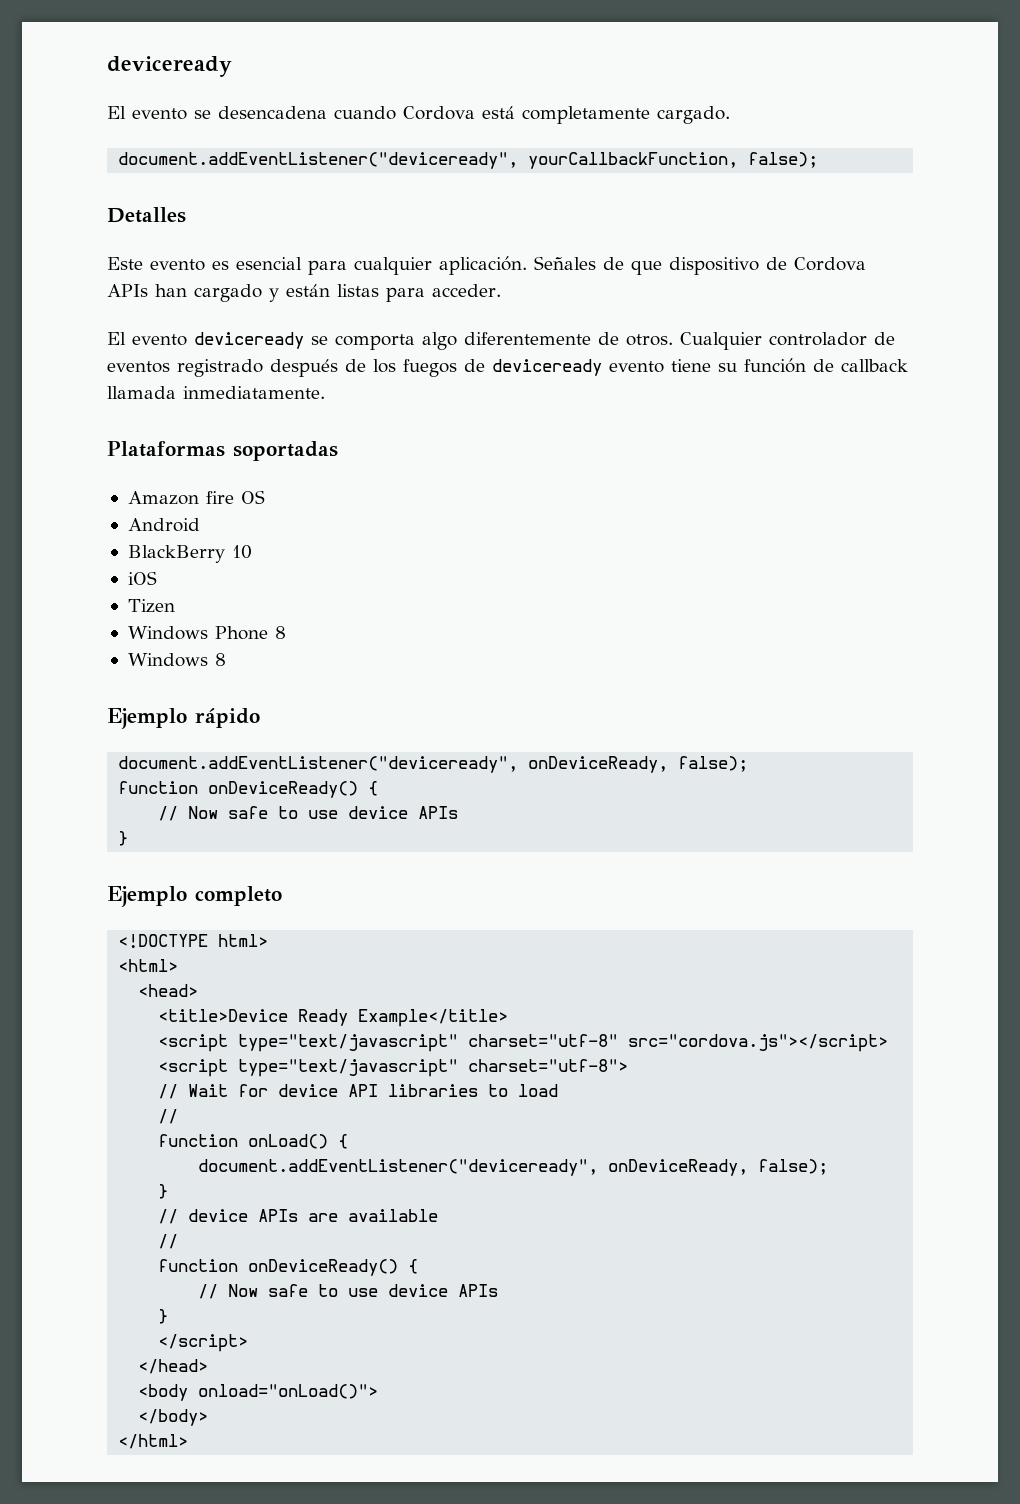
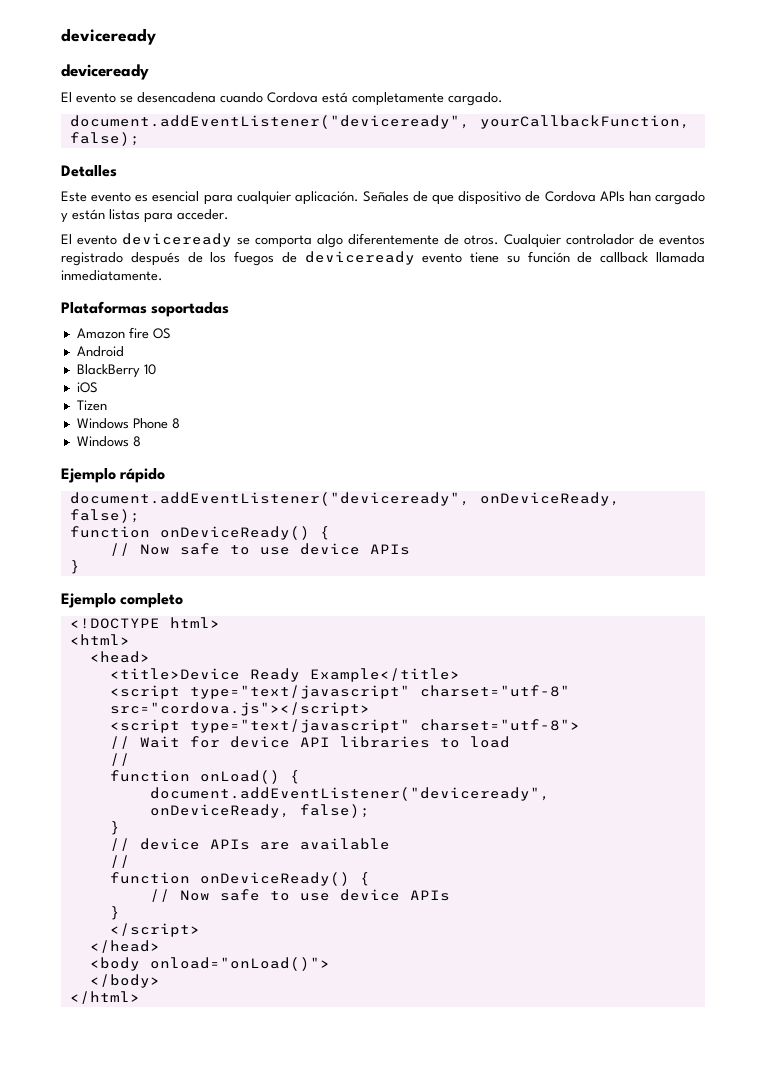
[107,56,232,77] deviceready -> [61,28,156,45] [61,64,149,80] deviceready // deviceready

